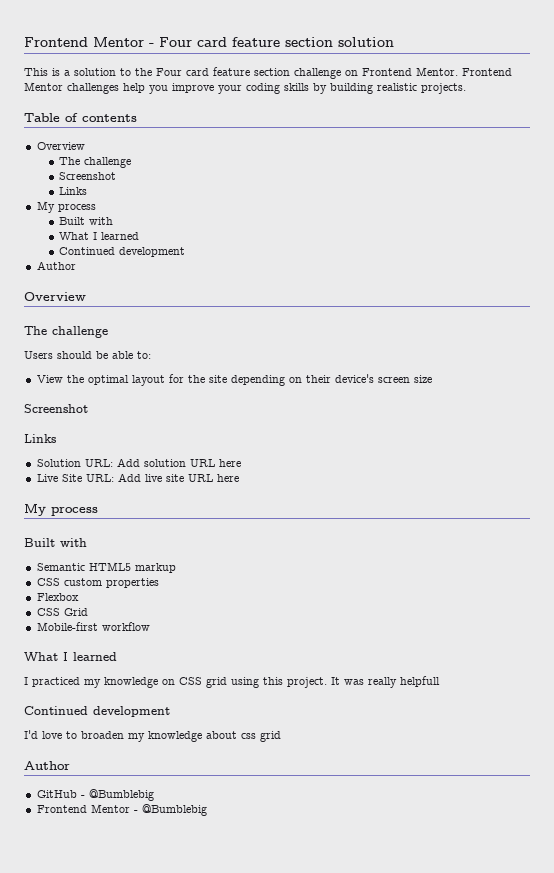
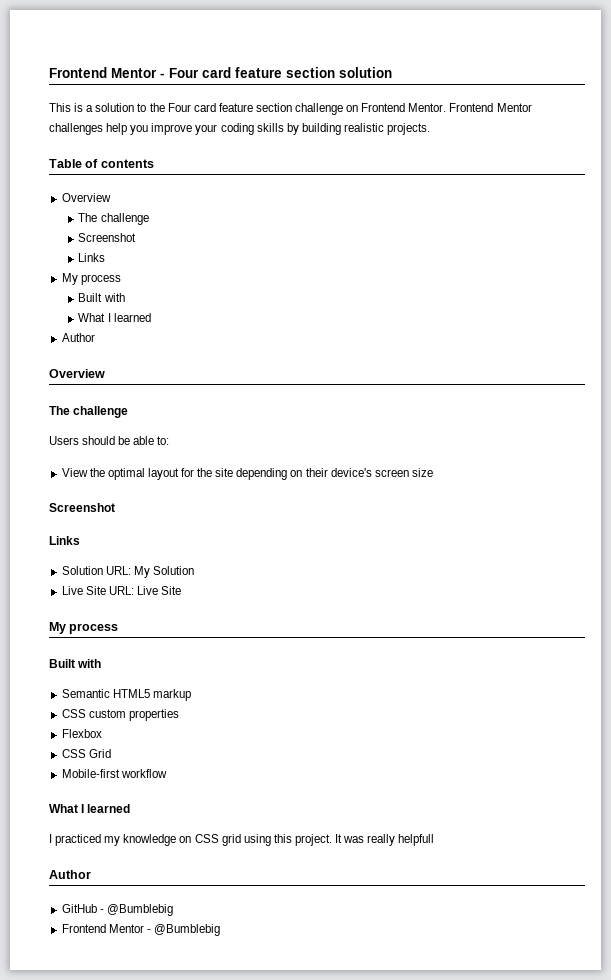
[59,247,186,257] // Continued development -> (151, 317) none
[116,458,241,467] Add solution URL here -> [133,566,194,578] My Solution
[117,473,239,482] Add live site URL here -> [136,586,182,595] Live Site
[24,706,170,717] [24,730,281,742] // Continued development // I'd love to broaden my knowledge about css grid -> (435, 840) none

